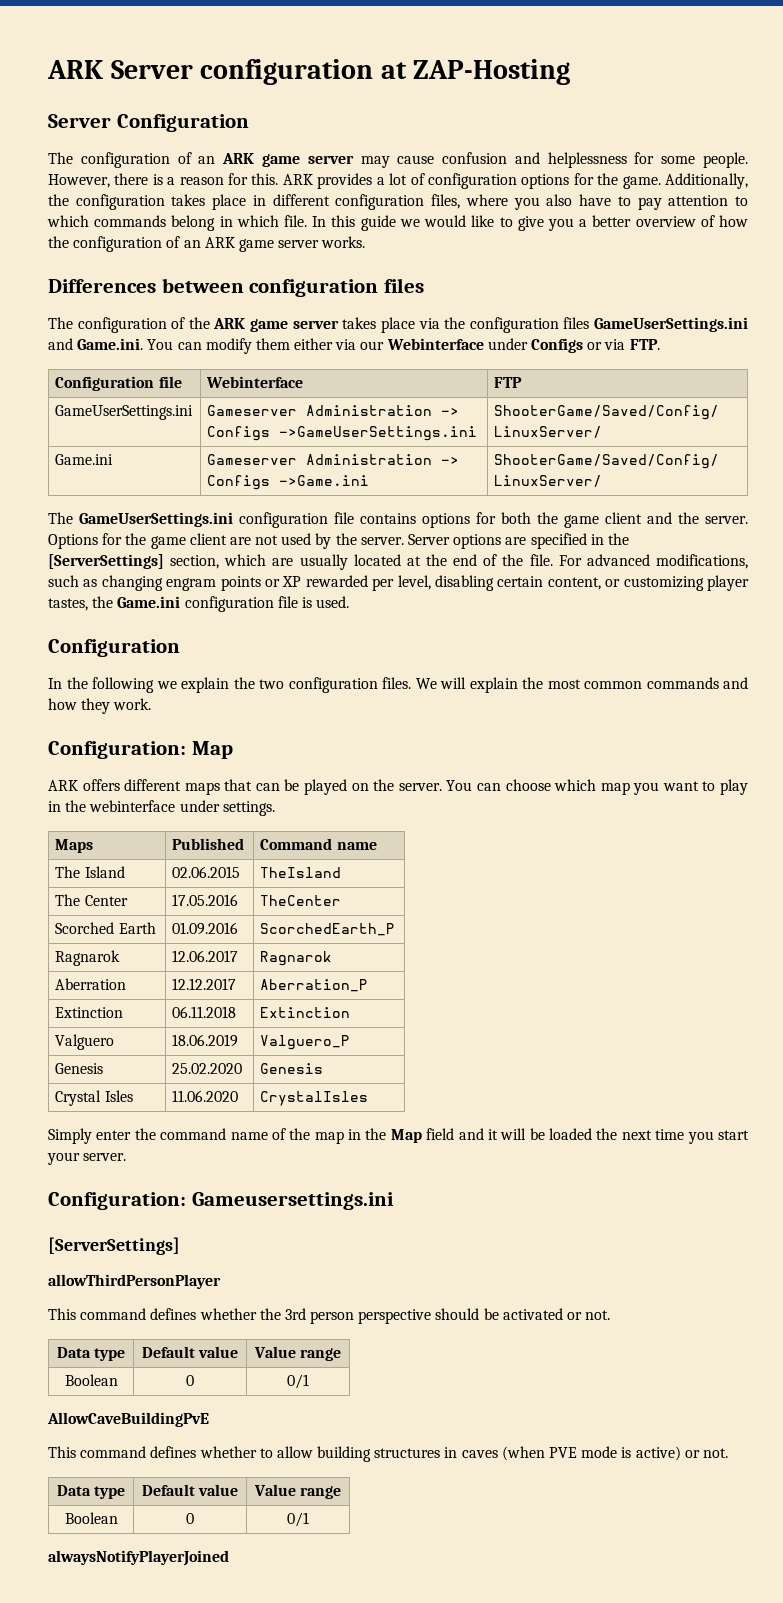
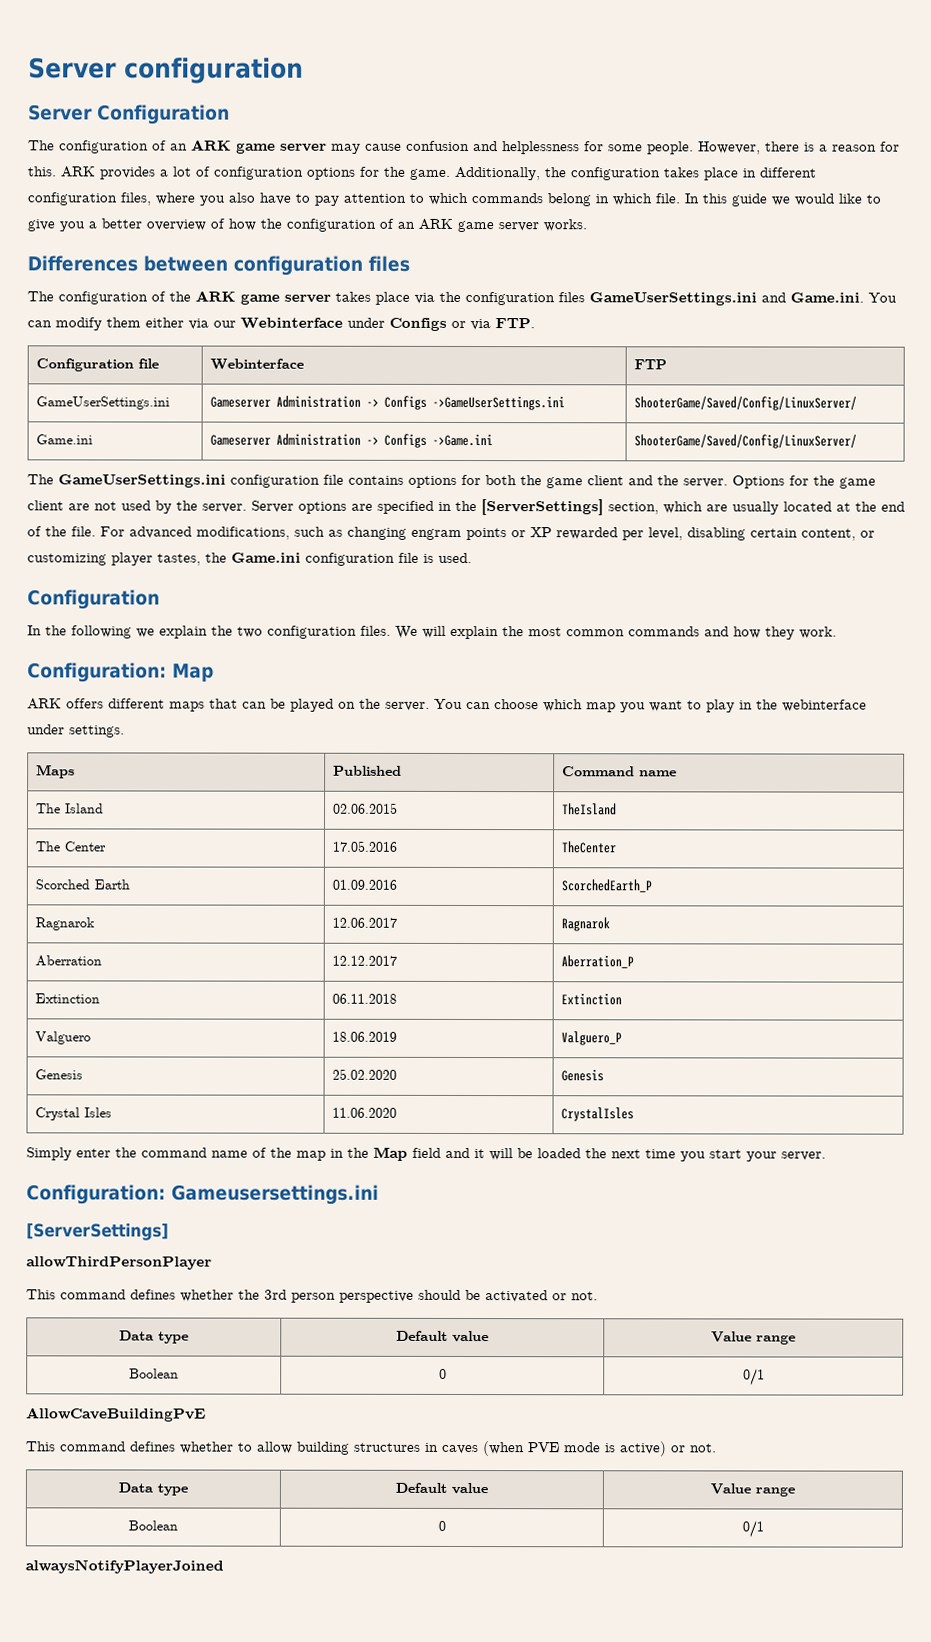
[47,60,104,79] ARK -> (28, 68) none
[380,59,571,85] at ZAP-Hosting -> (304, 70) none

